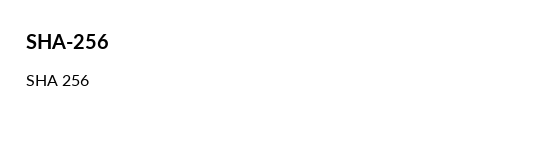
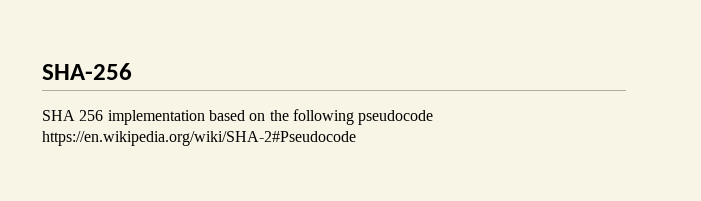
(90, 80) none -> [107,109,434,125] [42,131,356,146] implementation based on the following pseudocode https://en.wikipedia.org/wiki/SHA-2#Pseudocode

